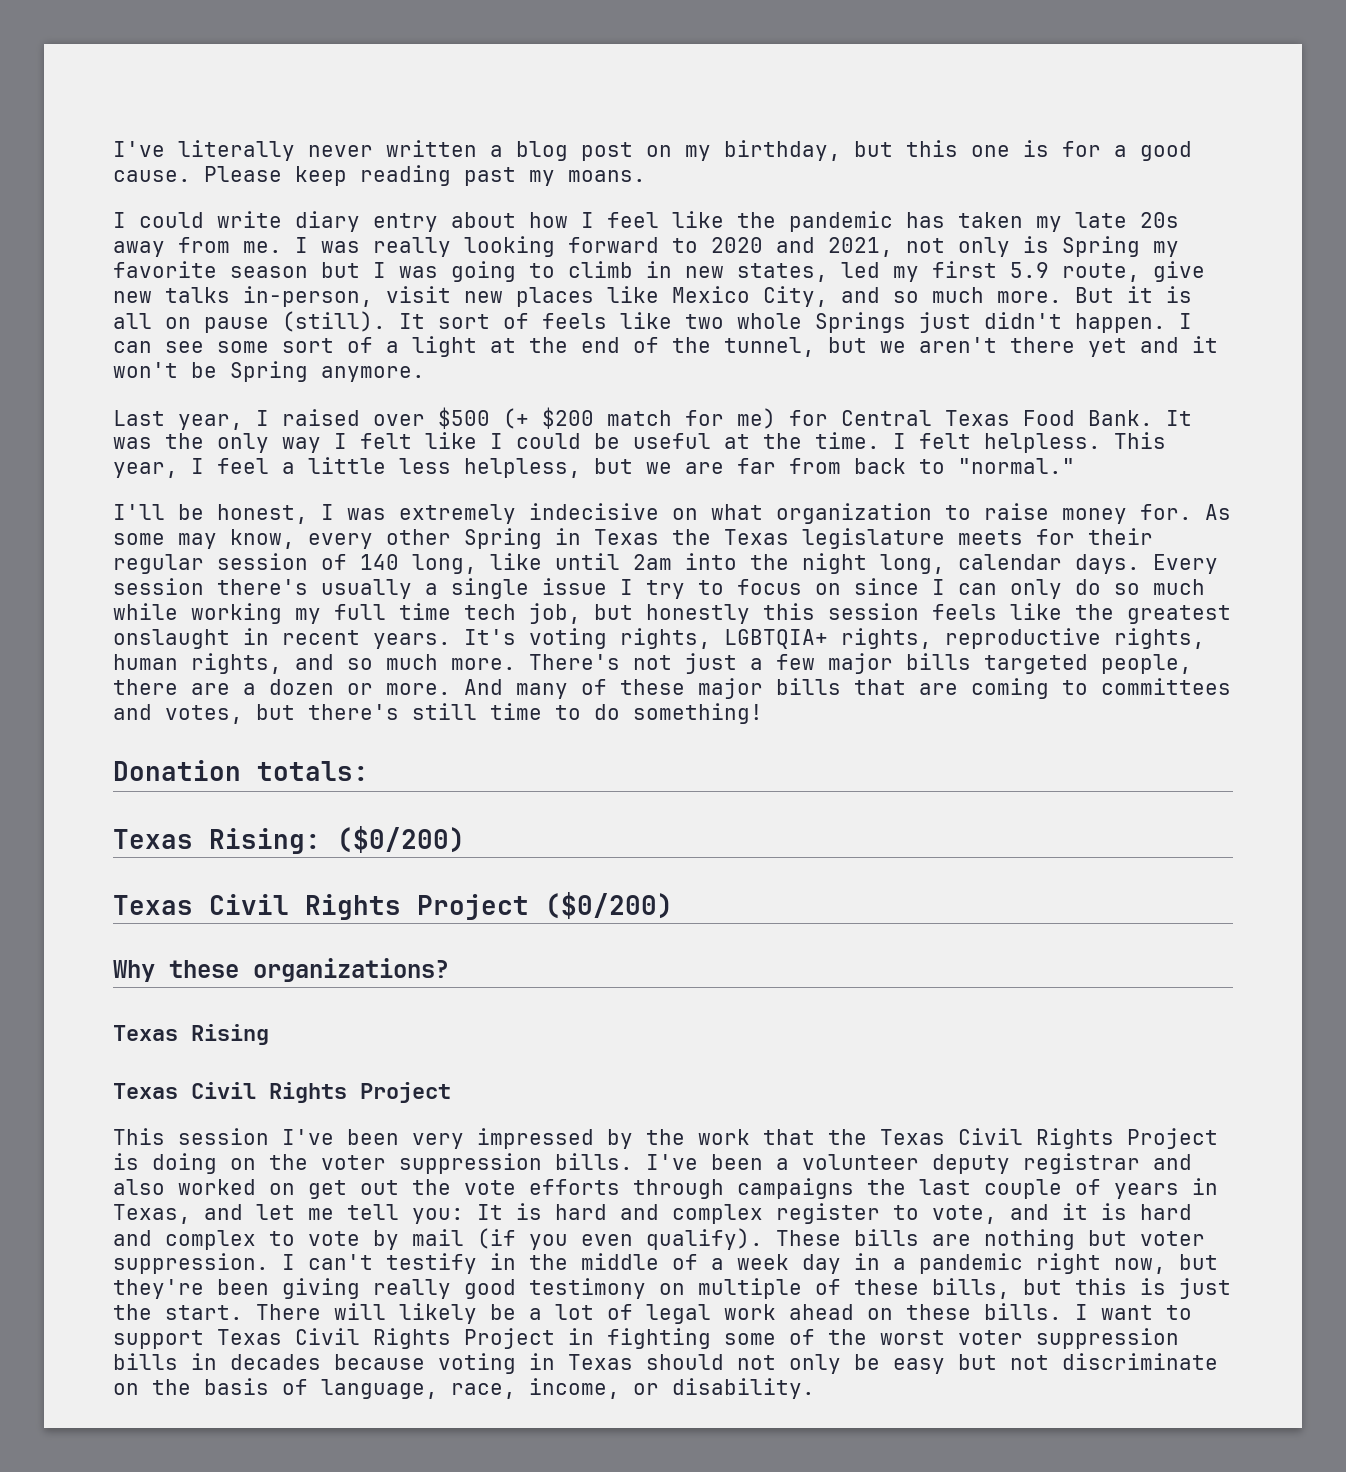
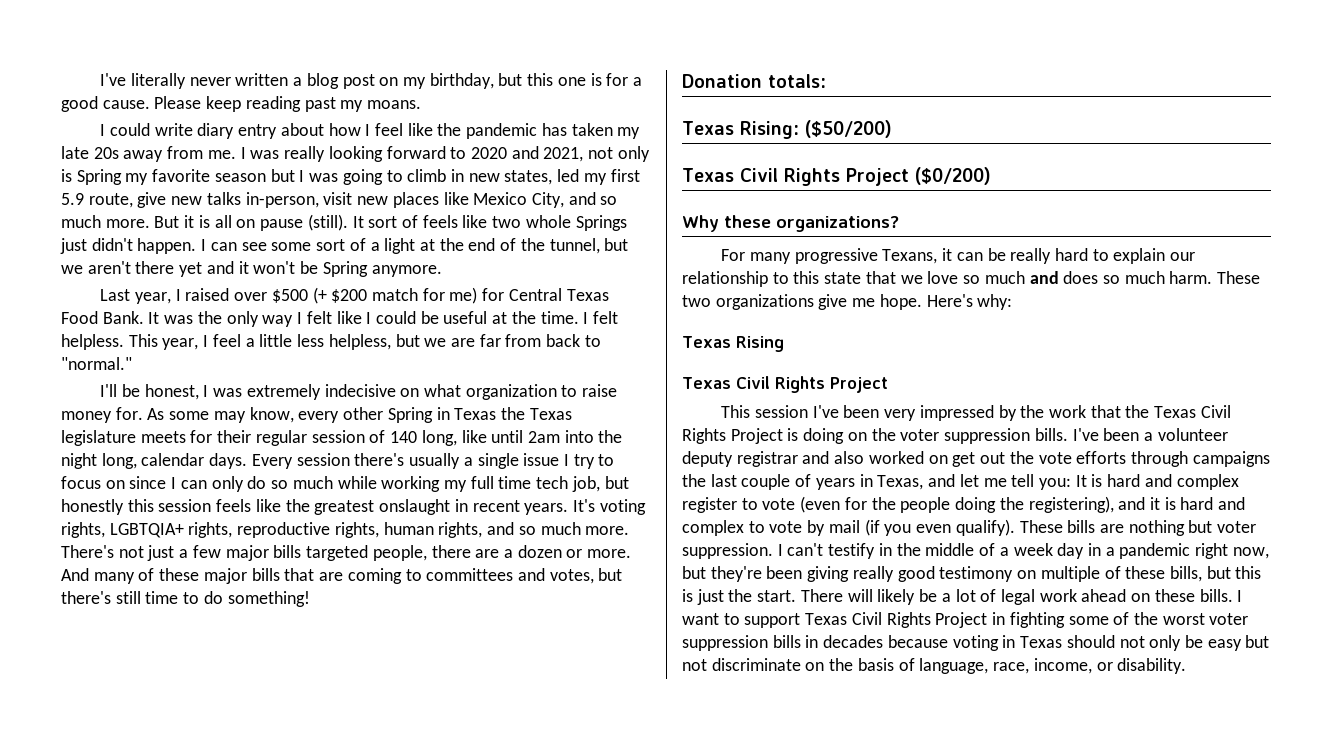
[337,826,465,853] ($0/200) -> [804,120,892,138] ($50/200)
(449, 970) none -> [721,248,1196,264] [682,271,1261,287] [682,294,1013,310] // For many progressive Texans, it can be really hard to explain our relationship to this state that we love so much and does so much harm. These two organizations give me hope. Here's why:
[932,1205,997,1224] vote, -> [762,496,1114,513] vote (even for the people doing the registering),

